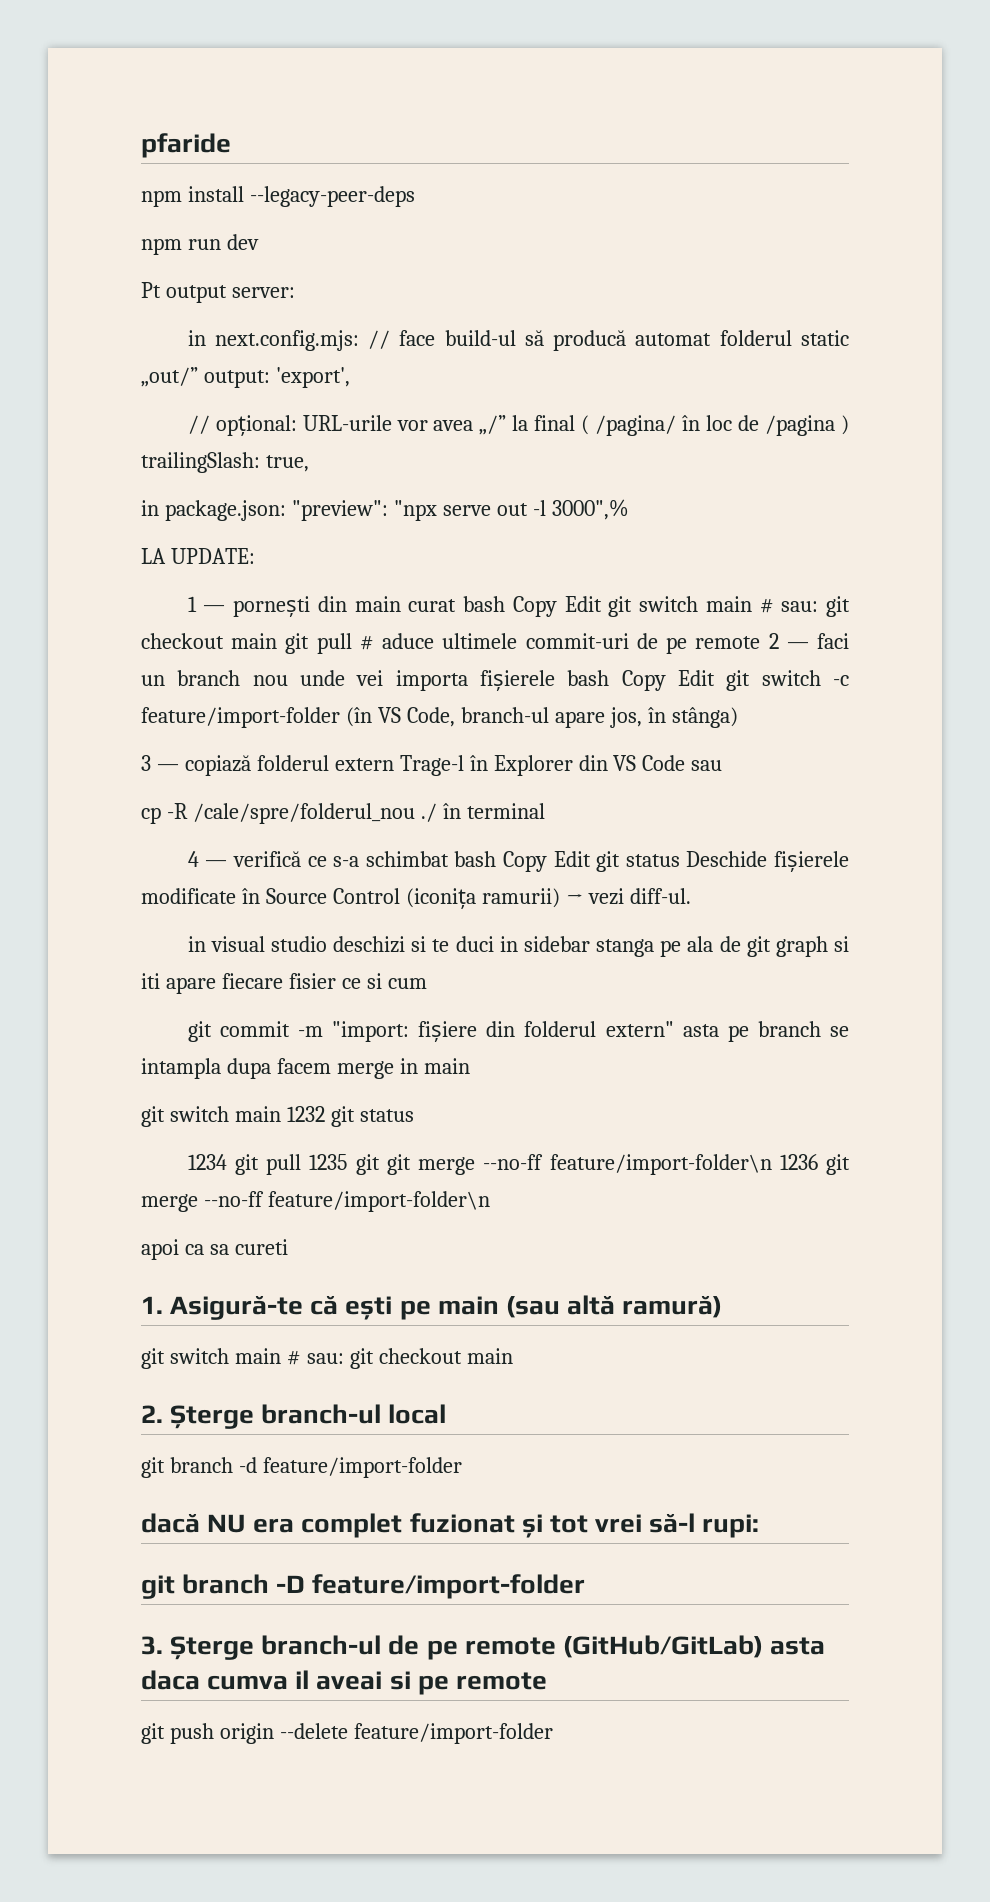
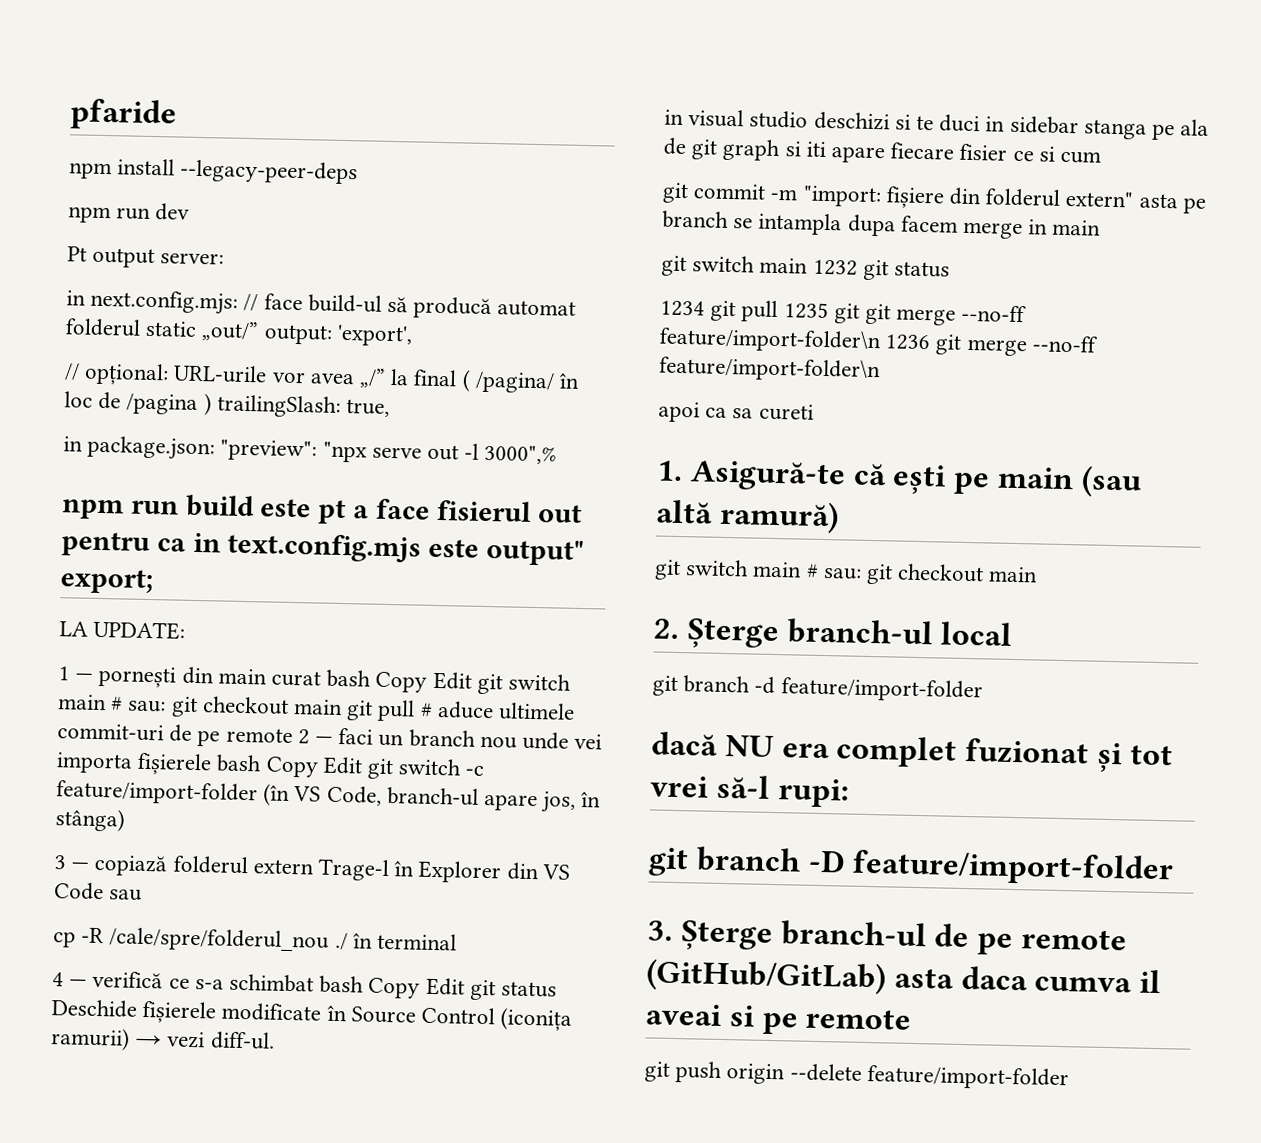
(629, 509) none -> [61,494,582,525] [61,531,586,567] [60,568,153,595] // npm run build este pt a face fisierul out pentru ca in text.config.mjs este output" export;

